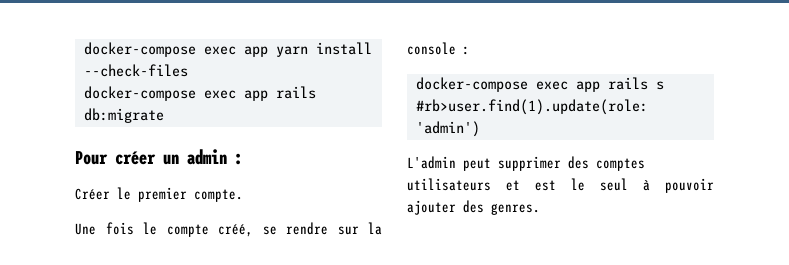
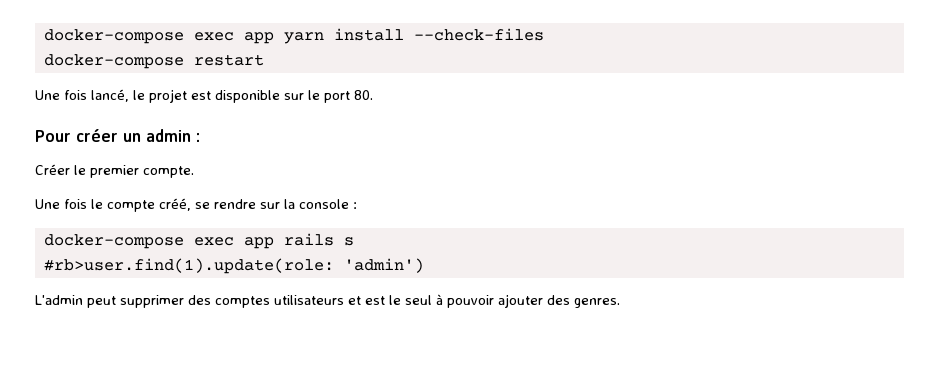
[203,86,316,101] [83,108,164,123] exec app rails db:migrate -> [193,54,264,66] [35,89,373,103] restart // Une fois lancé, le projet est disponible sur le port 80.

